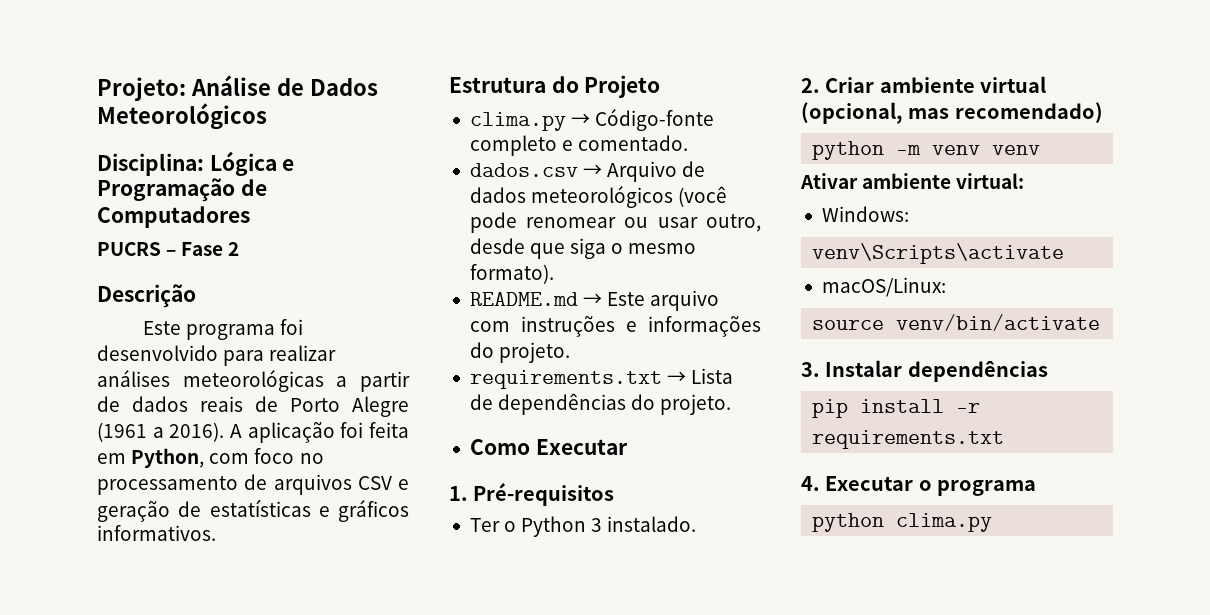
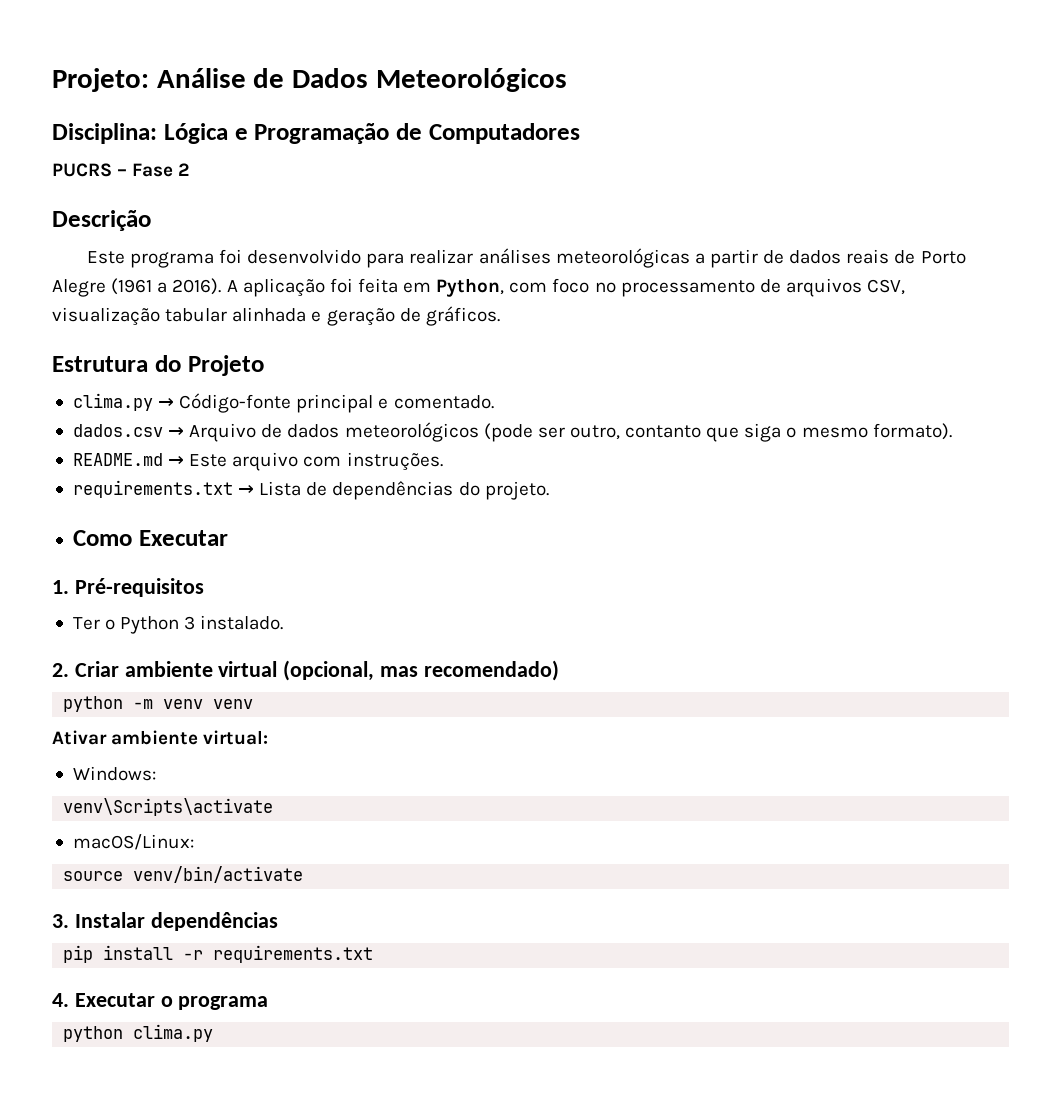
[357,476,409,490] [97,499,409,522] [97,525,216,541] CSV e geração de estatísticas e gráficos informativos. -> [867,279,906,295] [52,306,500,326] CSV, visualização tabular alinhada e geração de gráficos.
[469,135,557,156] completo -> [296,394,374,413] principal
[678,186,728,207] [469,212,761,233] [469,238,525,254] (você pode renomear ou usar outro, desde -> [483,423,702,442] (pode ser outro, contanto
[520,316,761,337] [469,342,571,363] instruções e informações do projeto. -> [346,452,443,471] instruções.

